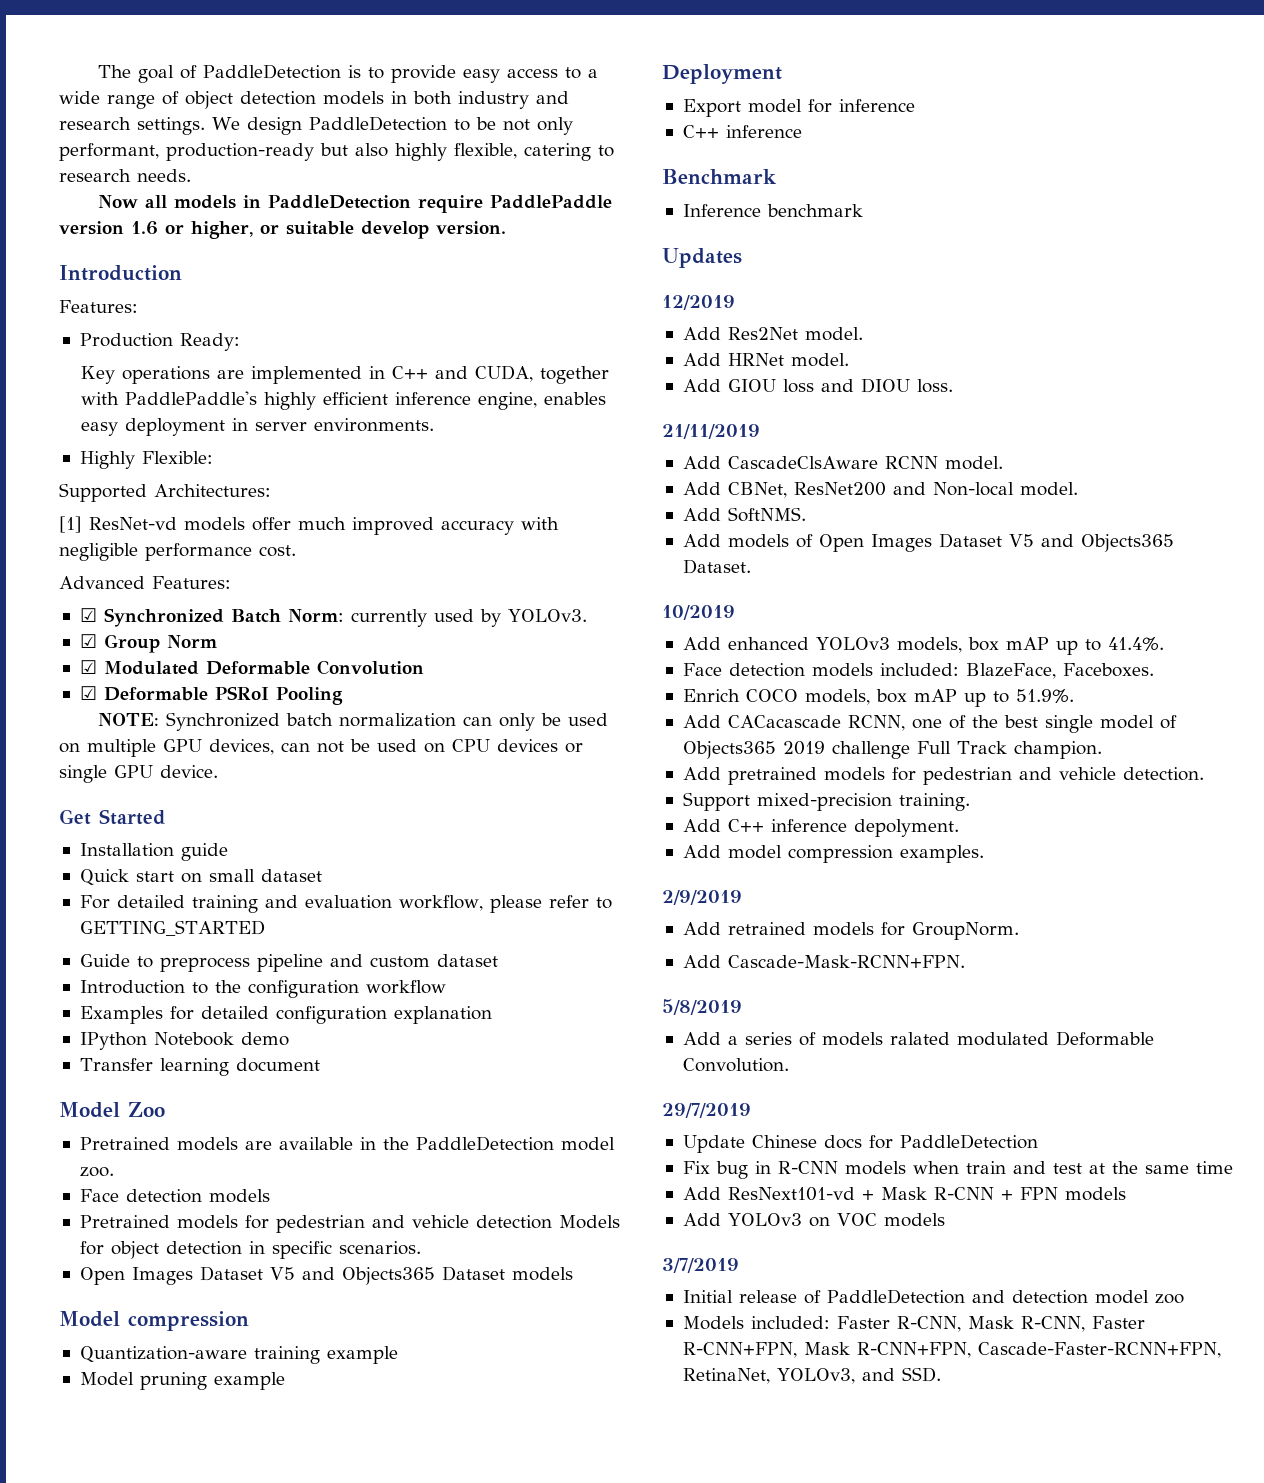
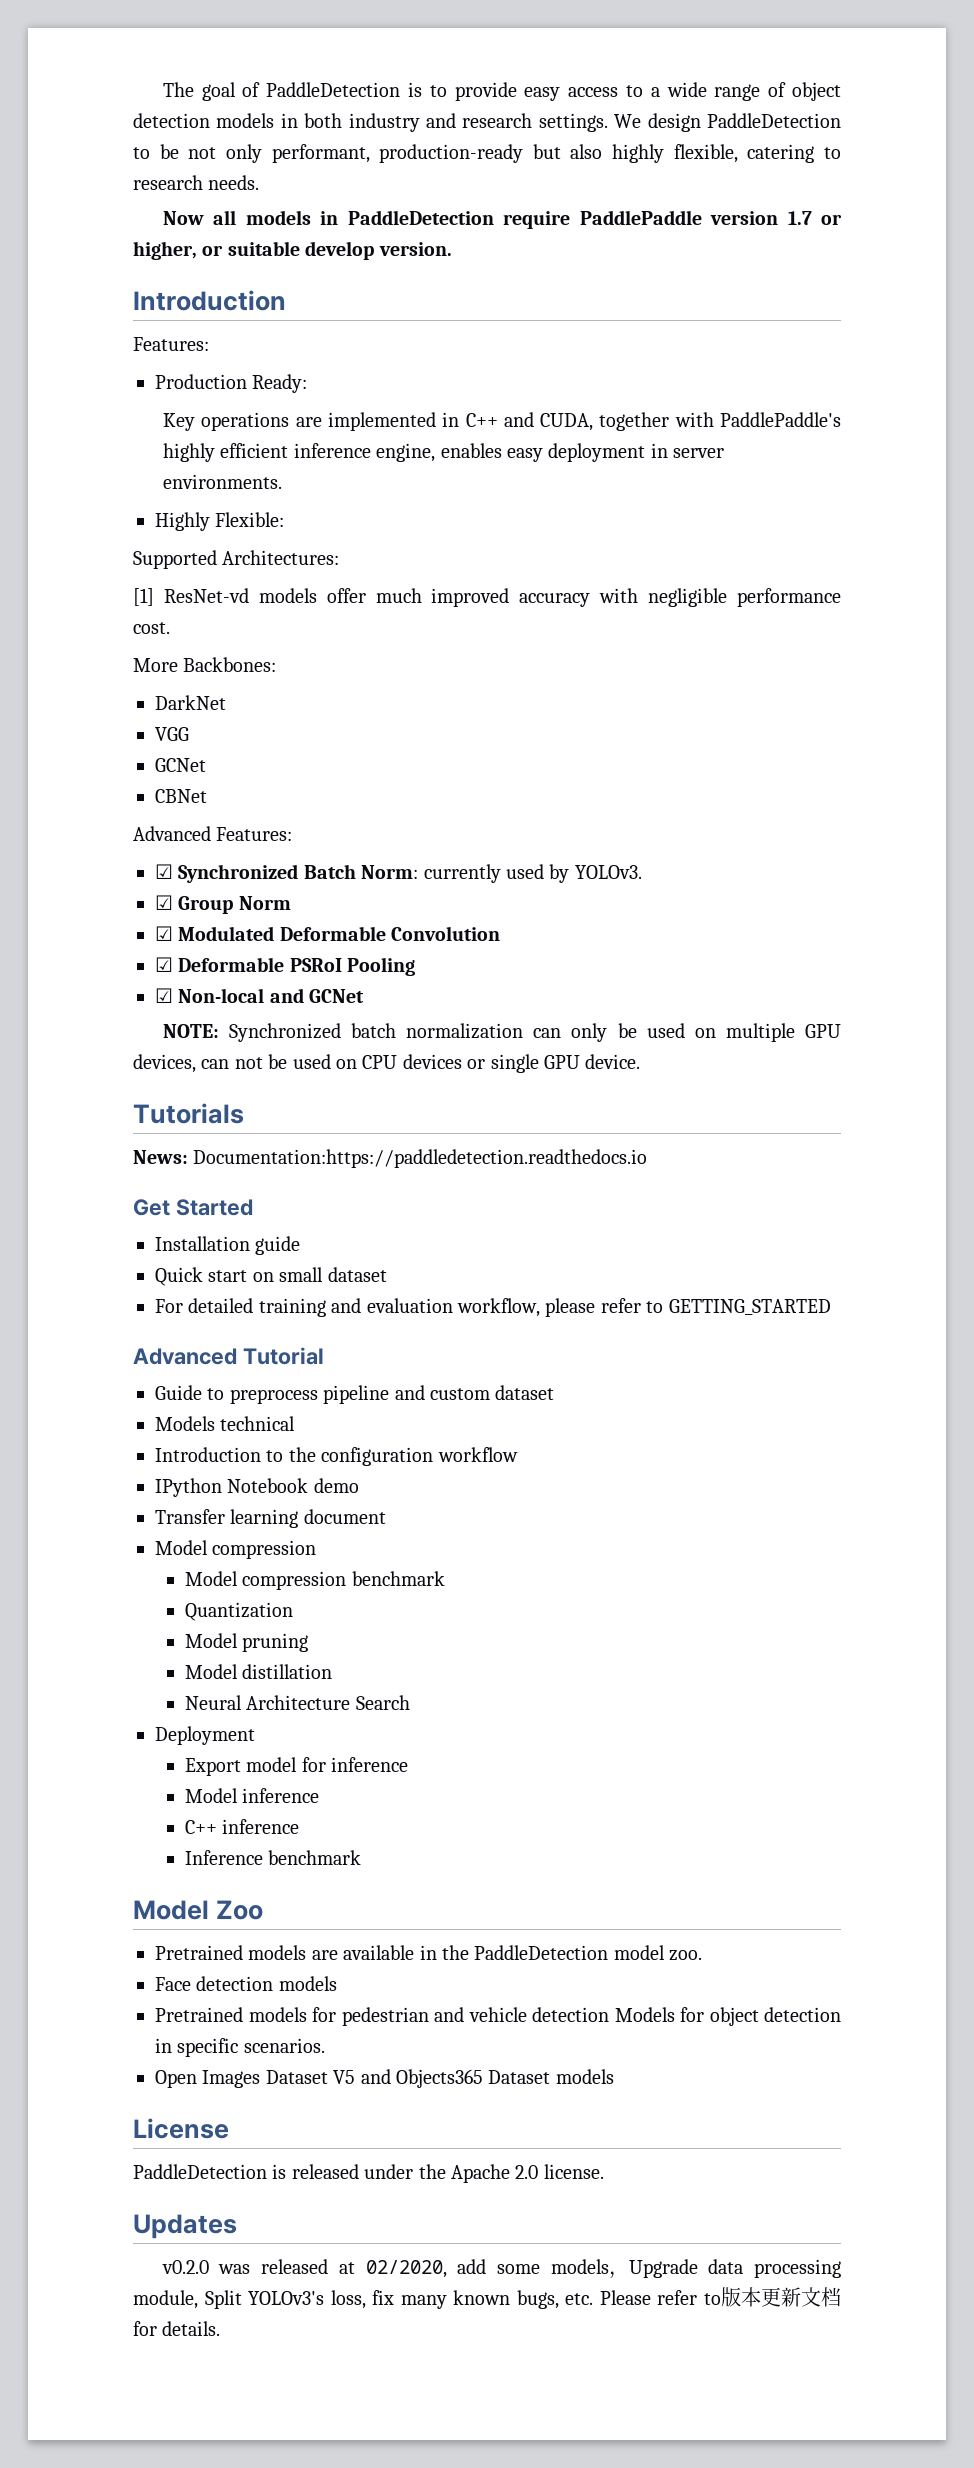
[131,221,158,235] 1.6 -> [787,211,812,225] 1.7
(296, 551) none -> [133,657,277,672] [155,695,226,710] [155,727,189,741] [155,758,206,772] [155,789,207,803] // More Backbones: // DarkNet // VGG // GCNet // CBNet
(343, 696) none -> [155,988,365,1003] // ☑ Non-local and GCNet
(218, 771) none -> [133,1103,244,1124] [133,1149,648,1168] // Tutorials // News: Documentation:https://paddledetection.readthedocs.io
(265, 928) none -> [133,1347,324,1365] // Advanced Tutorial
(498, 960) none -> [155,1416,296,1431] // Models technical
[79,1006,492,1024] // Examples for detailed configuration explanation -> (518, 1454) none
(320, 1065) none -> [155,1540,317,1559] [184,1571,445,1590] [184,1602,293,1621] [184,1633,309,1652] [184,1664,333,1679] [184,1695,410,1710] [155,1726,255,1745] [184,1757,409,1776] [184,1788,320,1803] [184,1819,300,1834] [184,1850,362,1865] // Model compression // Model compression benchmark // Quantization // Model pruning // Model distillation // Neural Architecture Search // Deployment // Export model for inference // Model inference // C++ inference // Inference benchmark
[59,1311,249,1331] [79,1346,398,1364] [79,1372,285,1390] [662,64,782,84] [682,99,915,117] [682,125,802,138] [662,169,777,184] [682,204,863,217] [662,248,742,268] [662,295,735,310] [682,327,863,341] [682,353,849,367] [682,378,953,393] [662,424,760,439] [682,456,1003,470] [682,482,1078,498] [682,507,806,522] [682,533,1174,552] [682,559,751,574] [662,605,735,620] [682,637,1164,655] [682,663,1154,679] [682,689,1074,707] [682,715,1177,733] [682,741,1102,759] [682,767,1204,785] [682,792,970,811] [682,819,959,837] [682,845,984,863] [662,890,742,905] [682,922,1019,940] [682,955,965,968] [662,999,742,1015] [682,1031,1154,1046] [682,1058,789,1072] [662,1103,751,1118] [682,1134,1038,1153] [682,1161,1233,1179] [682,1187,1126,1201] [682,1213,945,1227] [662,1258,739,1273] [682,1289,1184,1304] [682,1316,1145,1332] [682,1342,1221,1358] [682,1367,941,1384] Model compression // Quantization-aware training example // Model pruning example // Deployment // Export model for inference // C++ inference // Benchmark // Inference benchmark // Updates // 12/2019 // Add Res2Net model. // Add HRNet model. // Add GIOU loss and DIOU loss. // 21/11/2019 // Add CascadeClsAware RCNN model. // Add CBNet, ResNet200 and Non-local model. // Add SoftNMS. // Add models of Open Images Dataset V5 and Objects365 Dataset. // 10/2019 // Add enhanced YOLOv3 models, box mAP up to 41.4%. // Face detection models included: BlazeFace, Faceboxes. // Enrich COCO models, box mAP up to 51.9%. // Add CACacascade RCNN, one of the best single model of Objects365 2019 challenge Full Track champion. // Add pretrained models for pedestrian and vehicle detection. // Support mixed-precision training. // Add C++ inference depolyment. // Add model compression examples. // 2/9/2019 // Add retrained models for GroupNorm. // Add Cascade-Mask-RCNN+FPN. // 5/8/2019 // Add a series of models ralated modulated Deformable Convolution. // 29/7/2019 // Update Chinese docs for PaddleDetection // Fix bug in R-CNN models when train and test at the same time // Add ResNext101-vd + Mask R-CNN + FPN models // Add YOLOv3 on VOC models // 3/7/2019 // Initial release of PaddleDetection and detection model zoo // Models included: Faster R-CNN, Mask R-CNN, Faster R-CNN+FPN, Mask R-CNN+FPN, Cascade-Faster-RCNN+FPN, RetinaNet, YOLOv3, and SSD. -> [133,2118,229,2139] [133,2164,604,2183] [133,2214,237,2239] [161,2259,841,2279] [133,2287,841,2309] [133,2321,221,2336] License // PaddleDetection is released under the Apache 2.0 license. // Updates // v0.2.0 was released at 02/2020, add some models，Upgrade data processing module, Split YOLOv3's loss, fix many known bugs, etc. Please refer to版本更新文档for details.

